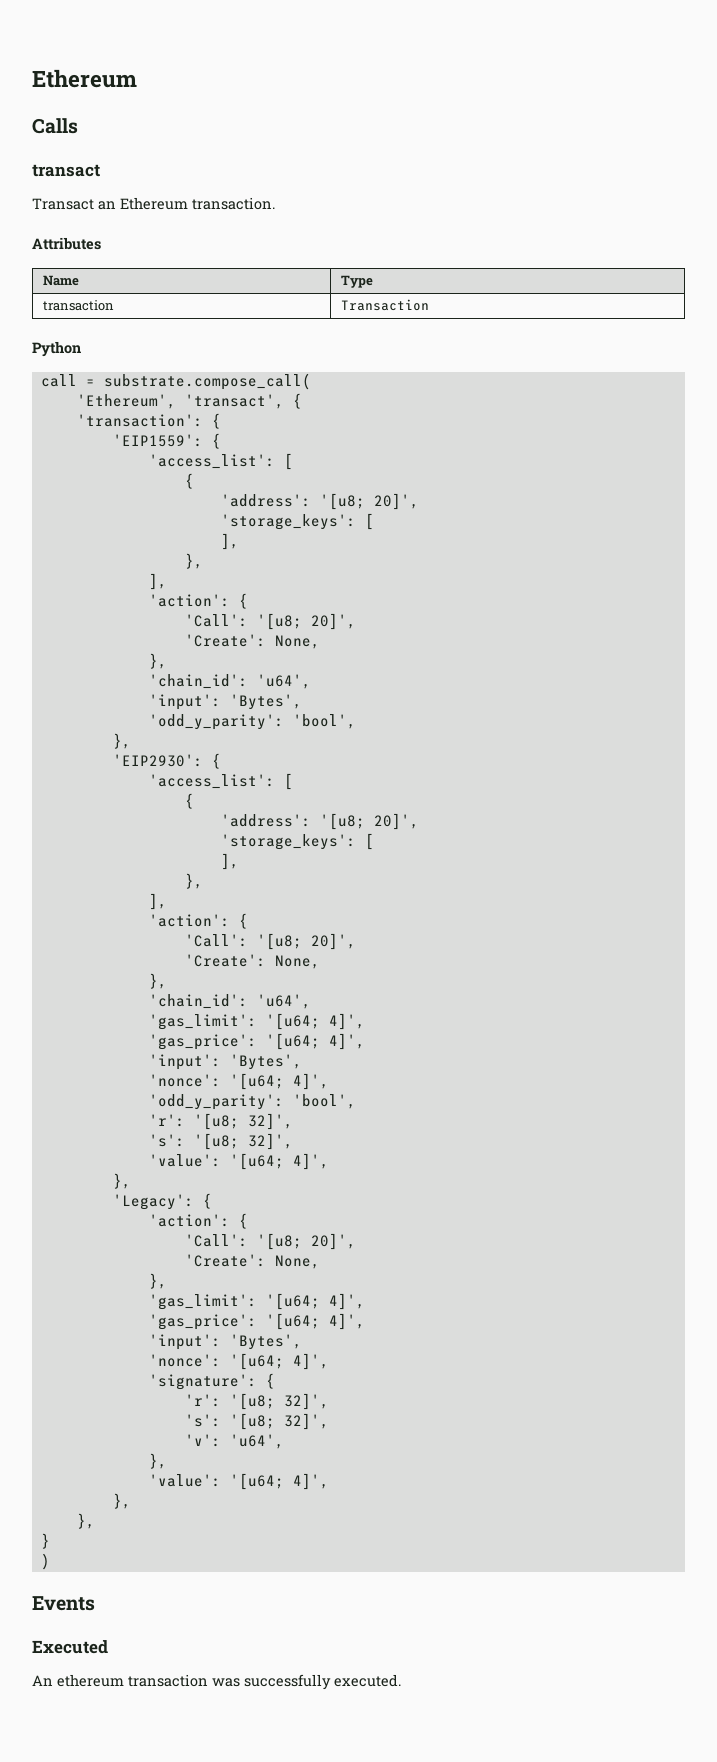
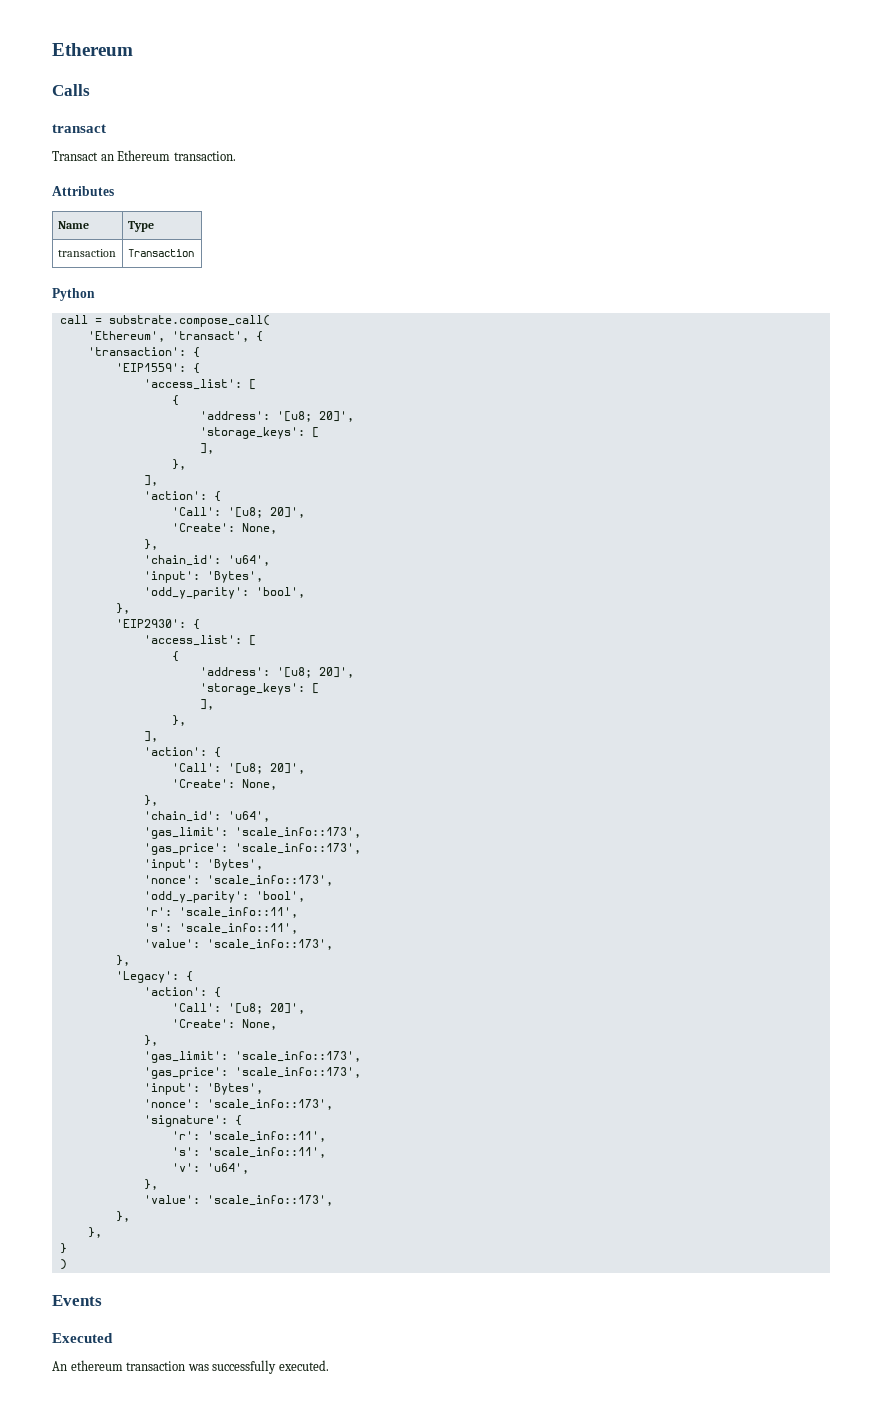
[265,1013,365,1030] [148,1033,365,1050] [148,1054,302,1070] [148,1073,329,1090] '[u64; 4]', // 'gas_price': '[u64; 4]', // 'input': 'Bytes', // 'nonce': '[u64; 4]', -> [234,827,361,838] [143,843,361,855] [143,859,263,871] [143,875,333,886] 'scale_info::173', // 'gas_price': 'scale_info::173', // 'input': 'Bytes', // 'nonce': 'scale_info::173',
[193,1113,293,1130] [148,1133,293,1150] [148,1153,329,1170] '[u8; 32]', // 's': '[u8; 32]', // 'value': '[u64; 4]', -> [178,907,298,918] [143,923,298,934] [143,939,333,950] 'scale_info::11', // 's': 'scale_info::11', // 'value': 'scale_info::173',
[265,1293,365,1310] [148,1313,365,1330] [148,1334,302,1350] [148,1353,329,1370] '[u64; 4]', // 'gas_price': '[u64; 4]', // 'input': 'Bytes', // 'nonce': '[u64; 4]', -> [234,1051,361,1062] [143,1067,361,1079] [143,1083,263,1095] [143,1099,333,1110] 'scale_info::173', // 'gas_price': 'scale_info::173', // 'input': 'Bytes', // 'nonce': 'scale_info::173',
[229,1393,329,1410] [184,1413,329,1430] '[u8; 32]', // 's': '[u8; 32]', -> [206,1131,326,1142] [171,1147,326,1158] 'scale_info::11', // 's': 'scale_info::11',
[229,1473,329,1490] '[u64; 4]', -> [206,1195,333,1206] 'scale_info::173',

